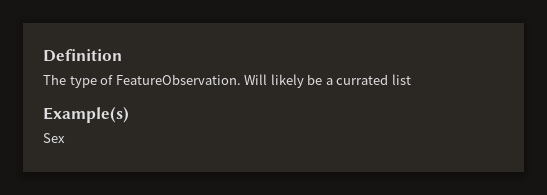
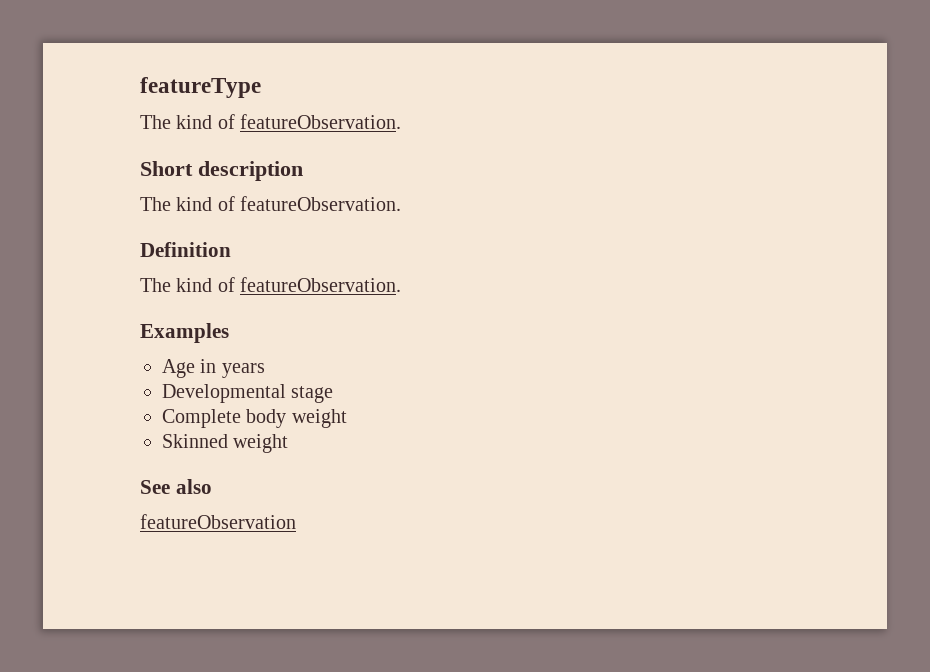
[43,49,122,62] [43,74,411,88] [43,106,129,123] [43,133,65,143] Definition // The type of FeatureObservation. Will likely be a currated list // Example(s) // Sex -> [140,77,261,98] [140,114,402,129] [140,161,303,181] [140,196,402,211] [140,242,231,257] [140,277,402,292] [140,323,229,343] [162,359,265,378] [162,384,334,403] [162,409,347,428] [162,434,289,453] [140,479,212,494] [140,514,296,529] featureType // The kind of featureObservation. // Short description // The kind of featureObservation. // Definition // The kind of featureObservation. // Examples // Age in years // Developmental stage // Complete body weight // Skinned weight // See also // featureObservation

